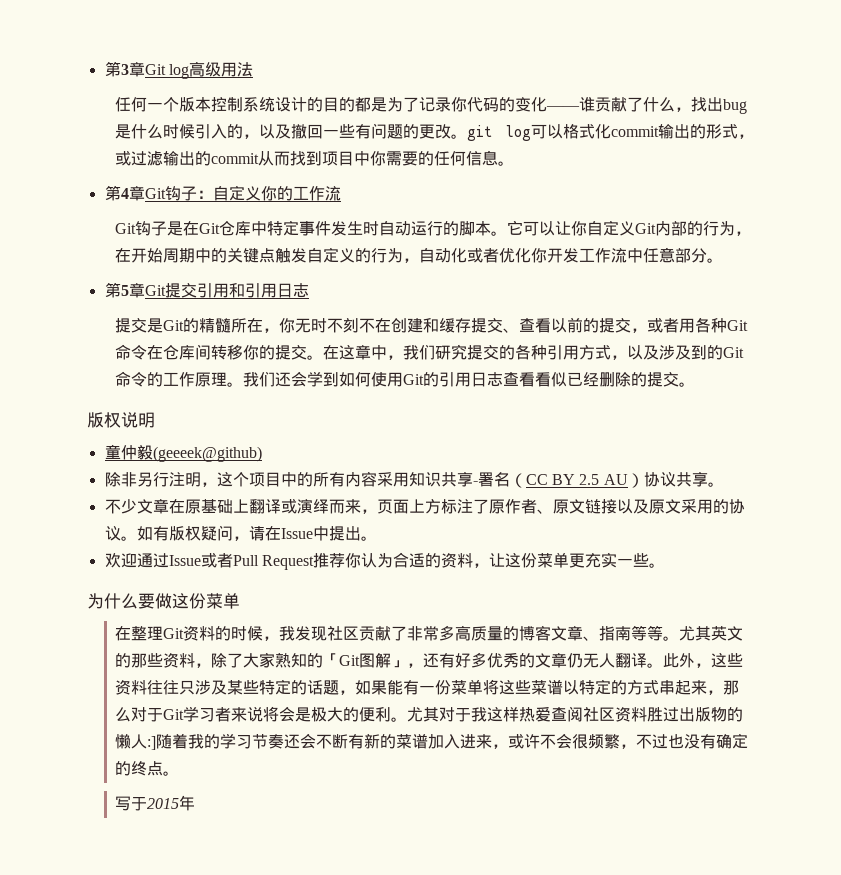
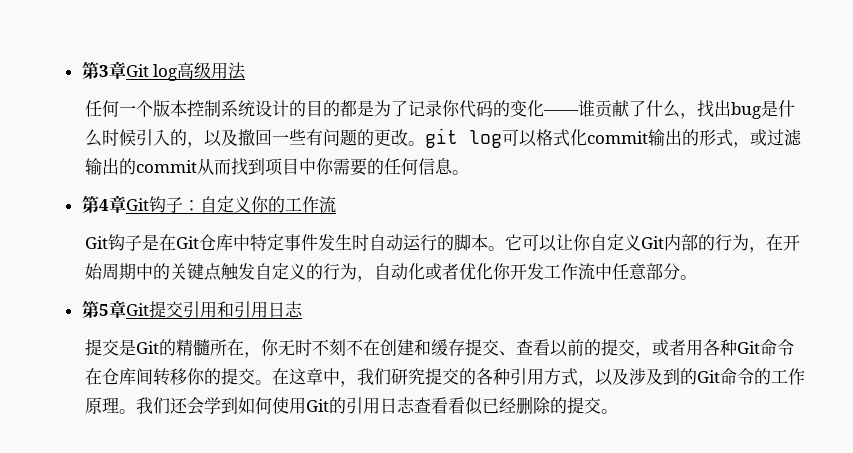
[87,412,155,428] [104,444,262,462] [104,471,724,488] [104,499,745,514] [104,525,377,541] [104,552,665,570] [87,593,240,609] [115,625,744,641] [115,652,744,668] [115,679,740,695] [115,706,744,722] [115,733,749,750] [115,761,180,776] [115,795,196,811] // 版权说明 // 童仲毅(geeeek@github) // 除非另行注明，这个项目中的所有内容采用知识共享-署名（CC BY 2.5 AU）协议共享。 // 不少文章在原基础上翻译或演绎而来，页面上方标注了原作者、原文链接以及原文采用的协议。如有版权疑问，请在Issue中提出。 // 欢迎通过Issue或者Pull Request推荐你认为合适的资料，让这份菜单更充实一些。 // 为什么要做这份菜单 // 在整理Git资料的时候，我发现社区贡献了非常多高质量的博客文章、指南等等。尤其英文的那些资料，除了大家熟知的「Git图解」，还有好多优秀的文章仍无人翻译。此外，这些资料往往只涉及某些特定的话题，如果能有一份菜单将这些菜谱以特定的方式串起来，那么对于Git学习者来说将会是极大的便利。尤其对于我这样热爱查阅社区资料胜过出版物的懒人:]随着我的学习节奏还会不断有新的菜谱加入进来，或许不会很频繁，不过也没有确定的终点。 // 写于2015年 -> (619, 411) none

